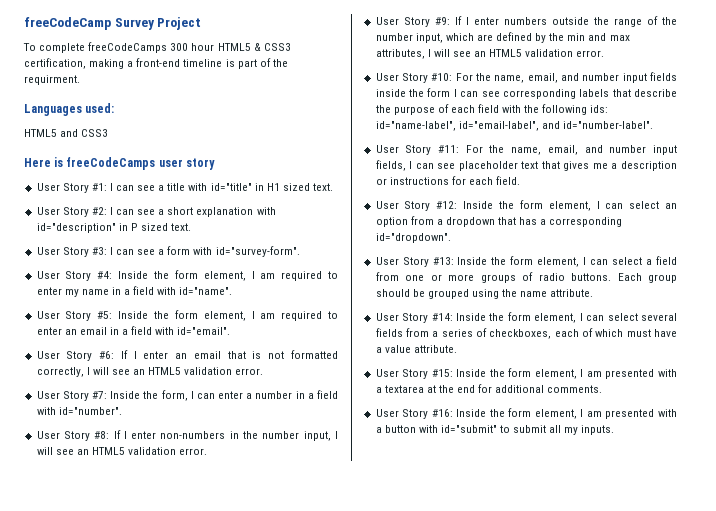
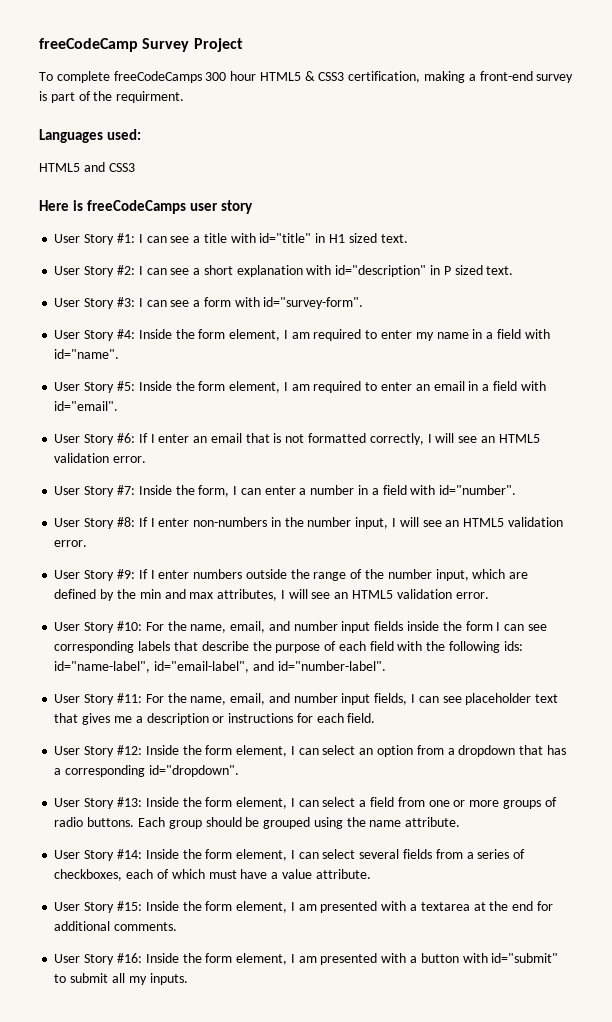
[183,59,223,67] timeline -> [536,74,574,83] survey

